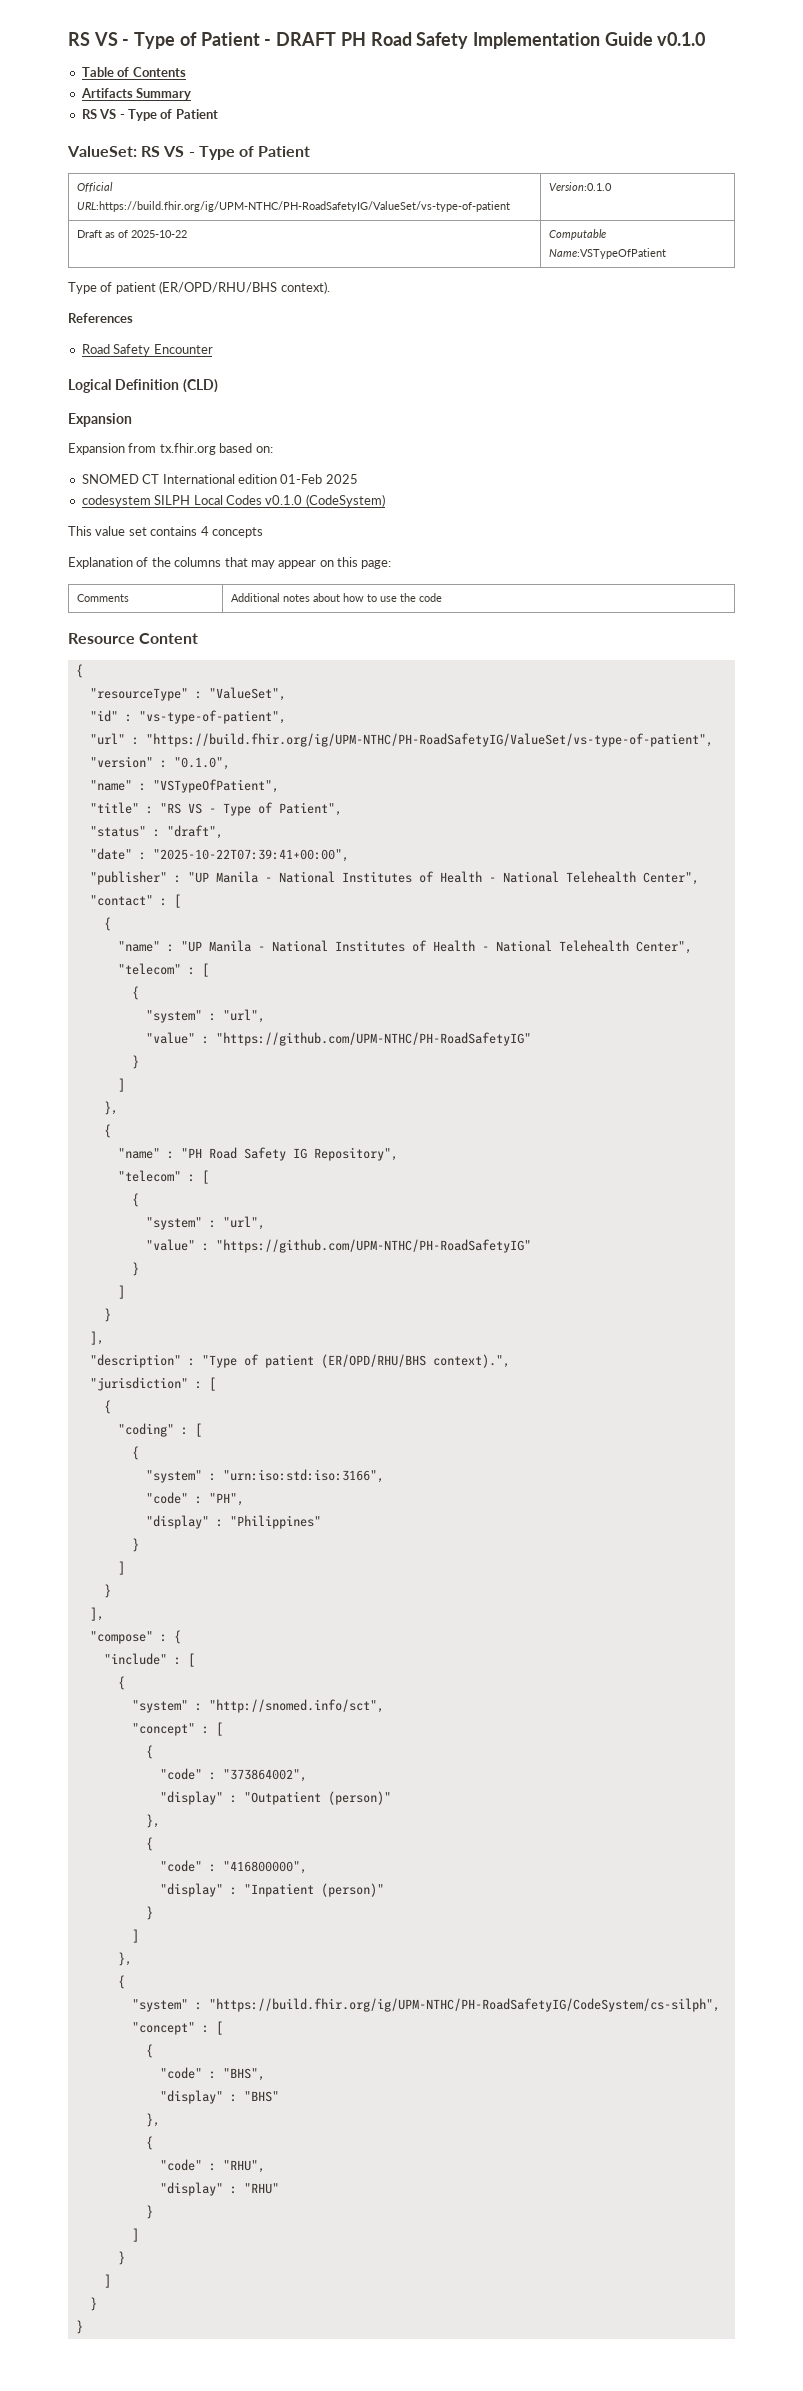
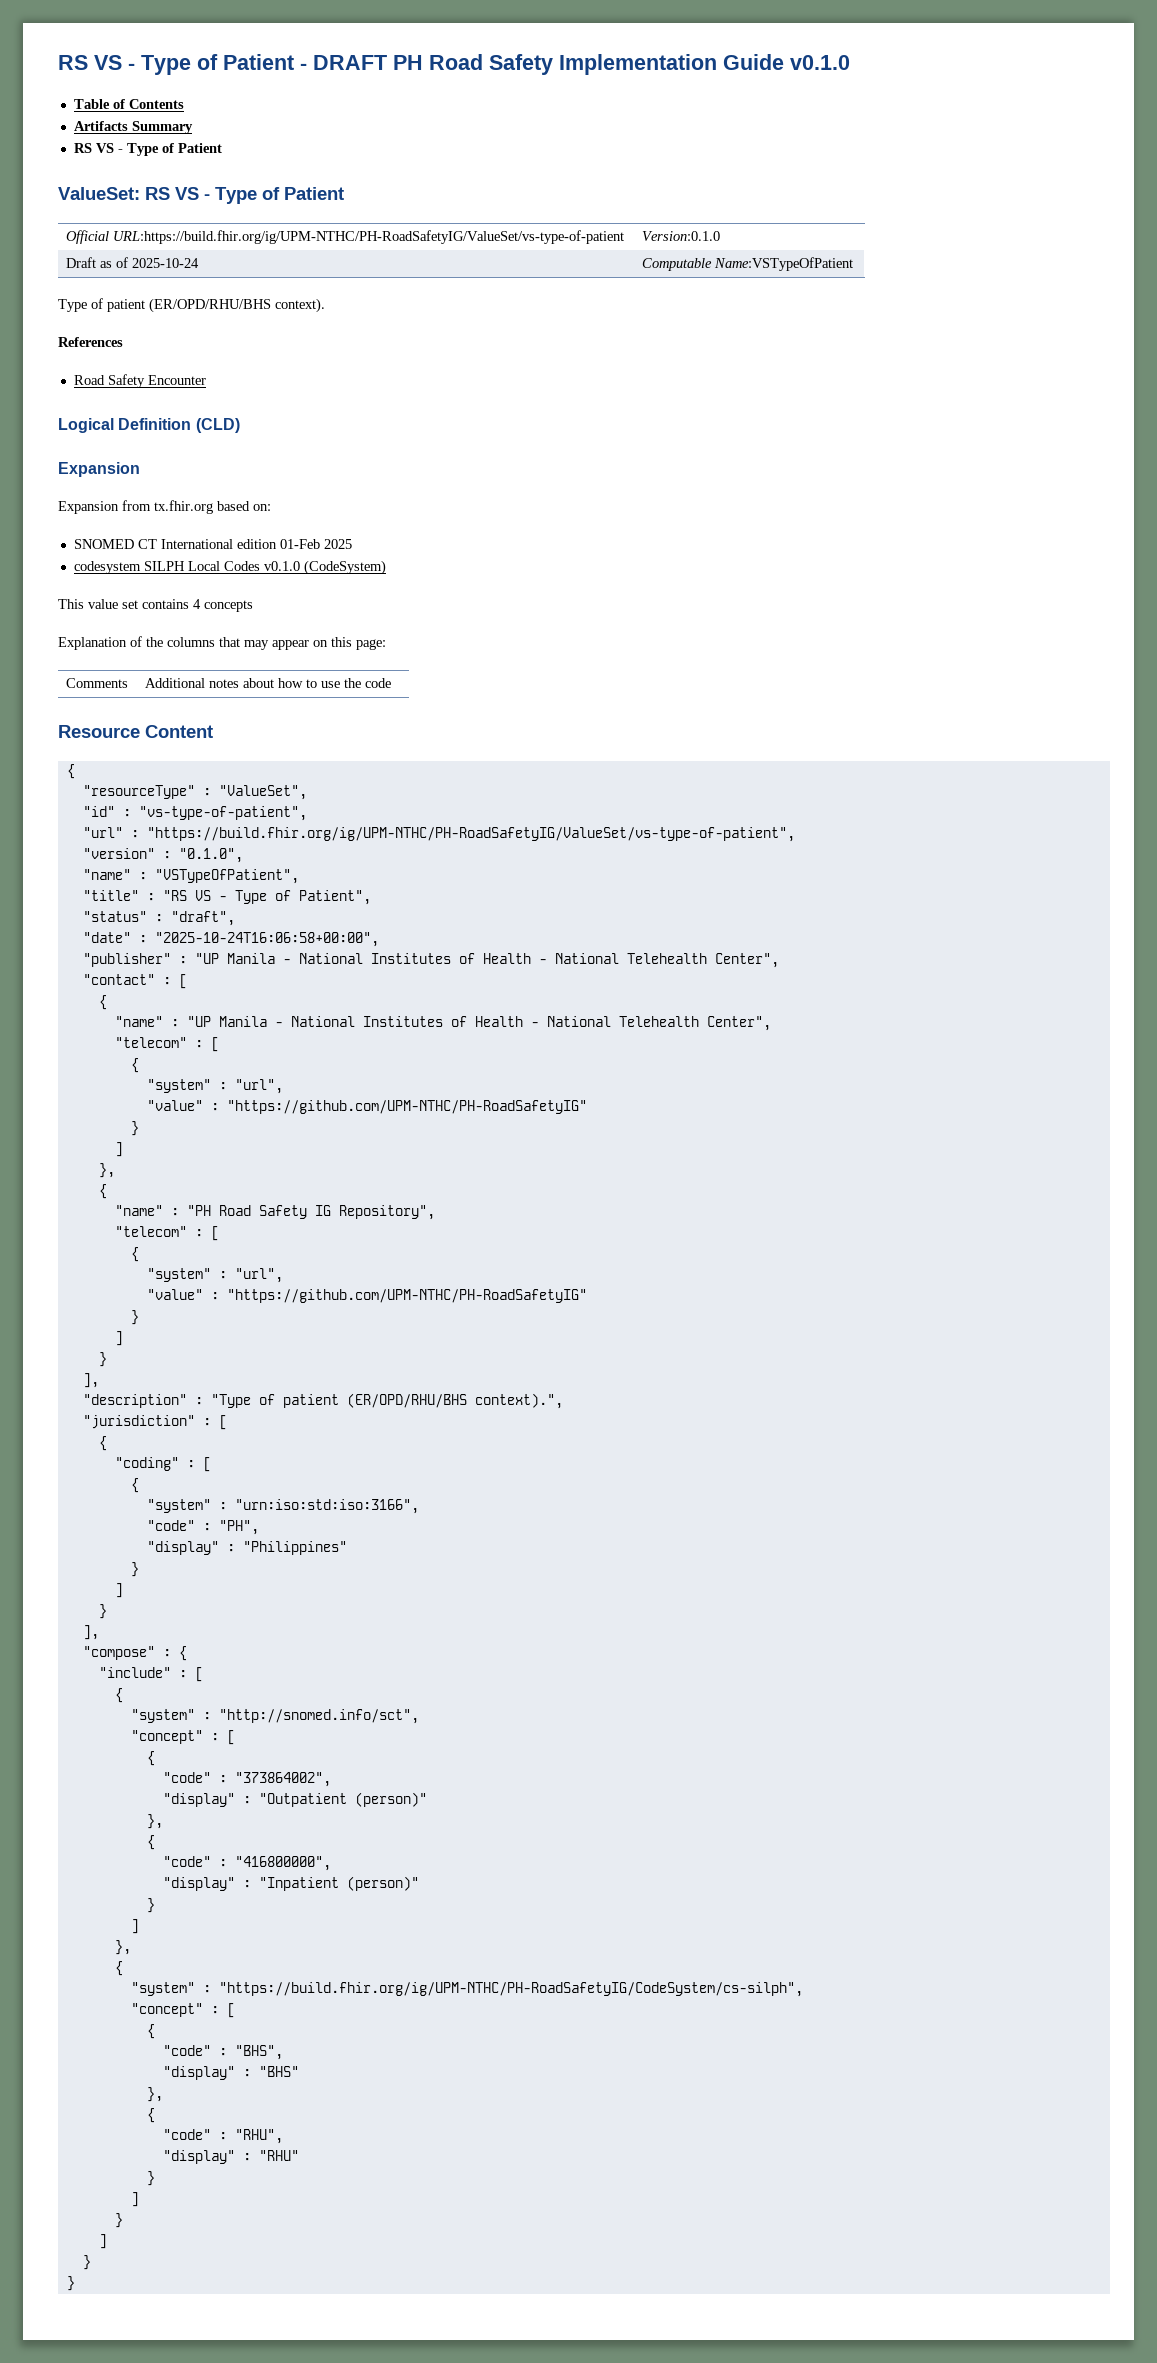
[131,230,188,238] 2025-10-22 -> [132,258,200,268] 2025-10-24
[152,849,349,862] "2025-10-22T07:39:41+00:00", -> [154,932,379,947] "2025-10-24T16:06:58+00:00",

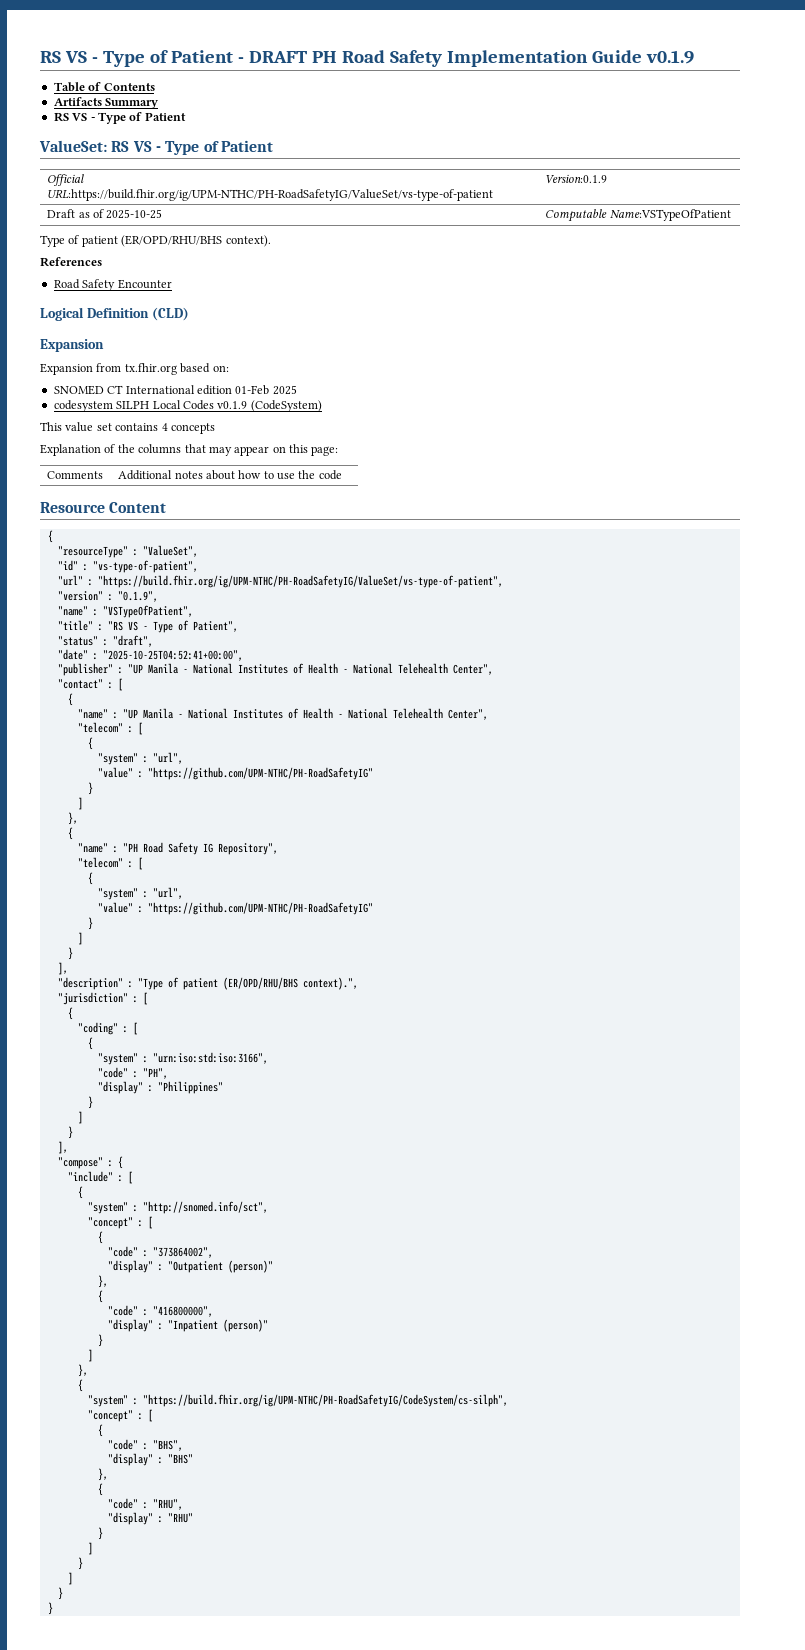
[790,55,850,70] v0.1.0 -> [645,50,694,64] v0.1.9
[642,231,721,241] Version:0.1.0 -> [545,174,608,184] Version:0.1.9
[132,258,200,268] 2025-10-24 -> [106,209,163,219] 2025-10-25
[263,561,300,571] v0.1.0 -> [217,401,248,409] v0.1.9
[178,848,243,863] "0.1.0", -> [117,591,158,602] "0.1.9",
[154,932,379,947] "2025-10-24T16:06:58+00:00", -> [102,650,243,661] "2025-10-25T04:52:41+00:00",

